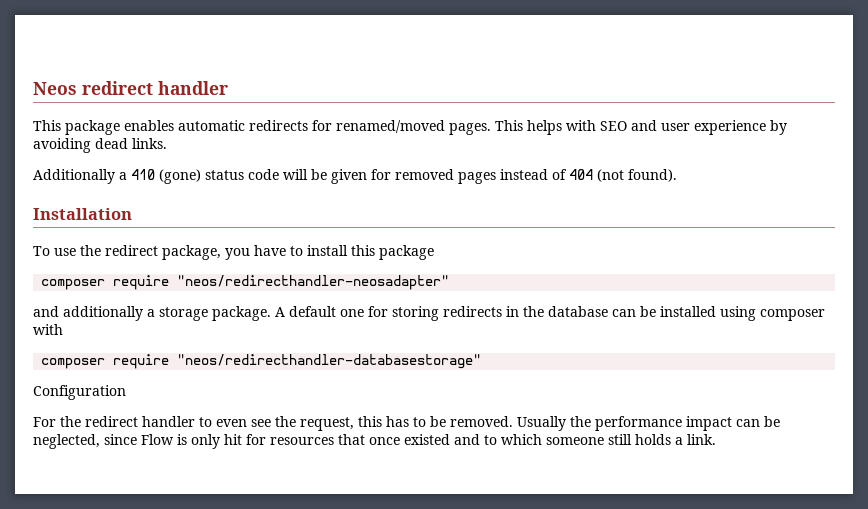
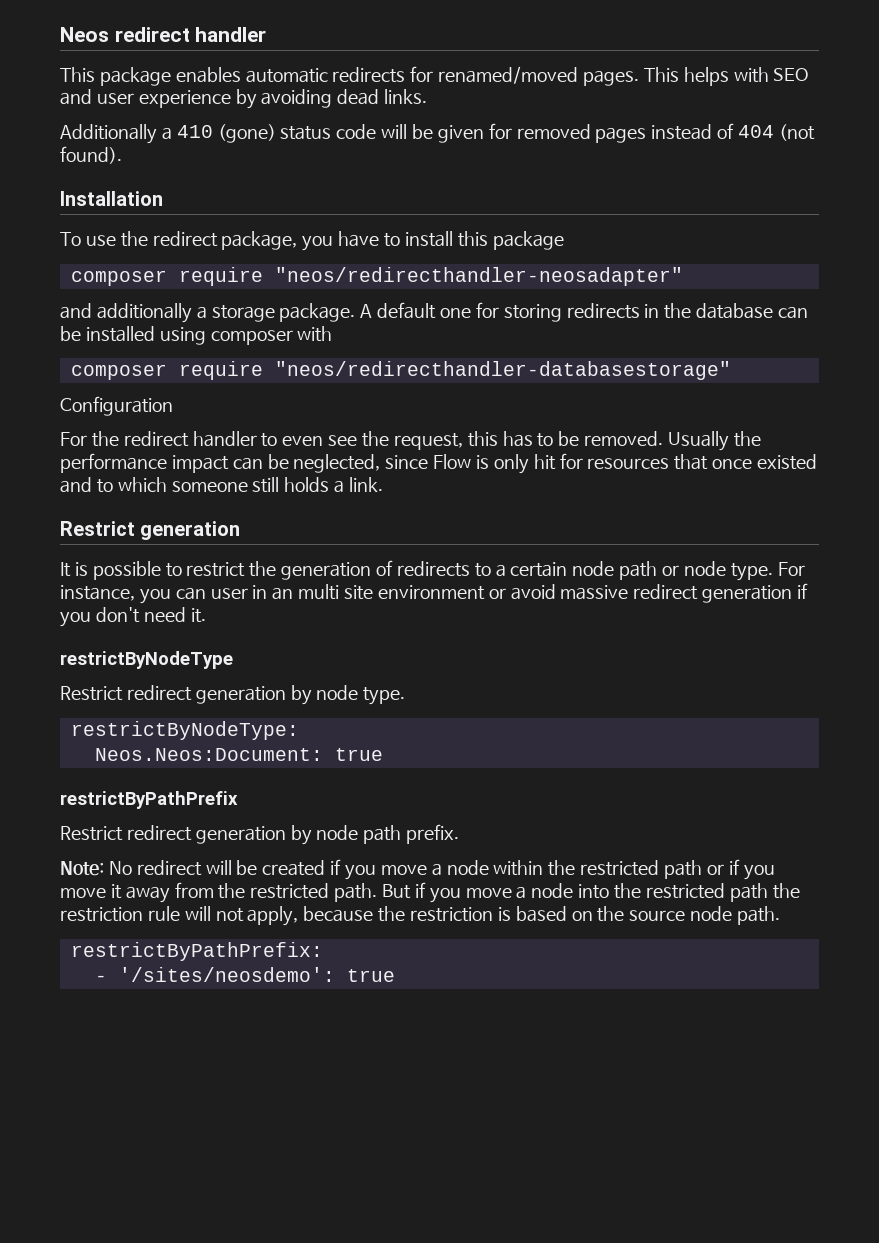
(716, 439) none -> [60,521,241,540] [60,560,805,581] [60,583,808,604] [60,607,206,627] [60,651,233,669] [60,685,406,705] [70,721,299,740] [94,748,383,761] [60,791,238,809] [60,824,460,845] [60,859,775,880] [60,882,800,903] [60,906,781,926] [70,942,323,961] [94,967,395,982] // Restrict generation // It is possible to restrict the generation of redirects to a certain node path or node type. For instance, you can user in an multi site environment or avoid massive redirect generation if you don't need it. // restrictByNodeType // Restrict redirect generation by node type. // restrictByNodeType: // Neos.Neos:Document: true // restrictByPathPrefix // Restrict redirect generation by node path prefix. // Note: No redirect will be created if you move a node within the restricted path or if you move it away from the restricted path. But if you move a node into the restricted path the restriction rule will not apply, because the restriction is based on the source node path. // restrictByPathPrefix: // - '/sites/neosdemo': true

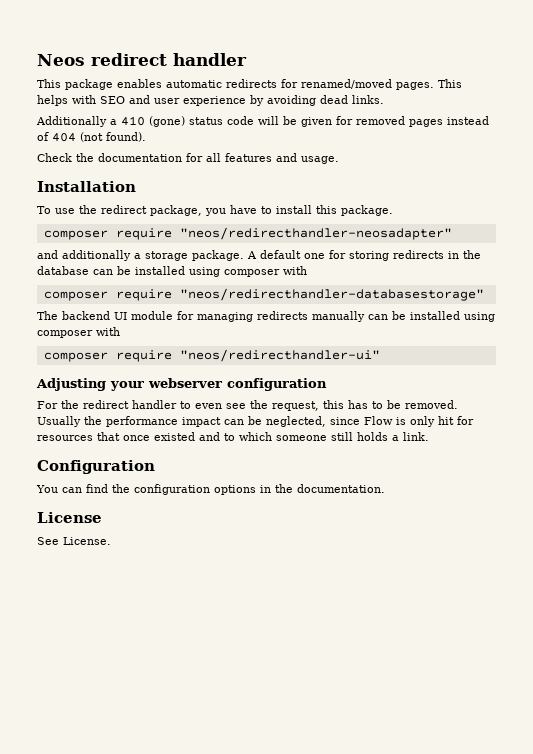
(122, 155) none -> [37,153,339,164] // Check the documentation for all features and usage.
[492,231,564,250] package -> [341,205,393,216] package.
[60,396,173,416] Configuration -> [37,311,495,322] [37,327,120,338] [43,349,380,362] [36,378,327,391] The backend UI module for managing redirects manually can be installed using composer with // composer require "neos/redirecthandler-ui" // Adjusting your webserver configuration
[60,521,241,540] [60,560,805,581] [60,583,808,604] [60,607,206,627] [60,651,233,669] [60,685,406,705] [70,721,299,740] [94,748,383,761] [60,791,238,809] [60,824,460,845] [60,859,775,880] [60,882,800,903] [60,906,781,926] [70,942,323,961] [94,967,395,982] Restrict generation // It is possible to restrict the generation of redirects to a certain node path or node type. For instance, you can user in an multi site environment or avoid massive redirect generation if you don't need it. // restrictByNodeType // Restrict redirect generation by node type. // restrictByNodeType: // Neos.Neos:Document: true // restrictByPathPrefix // Restrict redirect generation by node path prefix. // Note: No redirect will be created if you move a node within the restricted path or if you move it away from the restricted path. But if you move a node into the restricted path the restriction rule will not apply, because the restriction is based on the source node path. // restrictByPathPrefix: // - '/sites/neosdemo': true -> [37,460,155,474] [36,484,385,495] [37,512,102,523] [37,537,111,545] Configuration // You can find the configuration options in the documentation. // License // See License.

